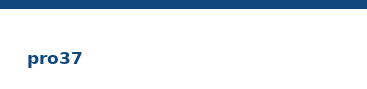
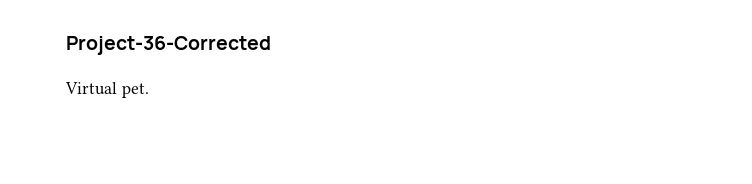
[27,52,83,68] pro37 -> [66,36,271,55] [65,82,149,98] Project-36-Corrected // Virtual pet.

